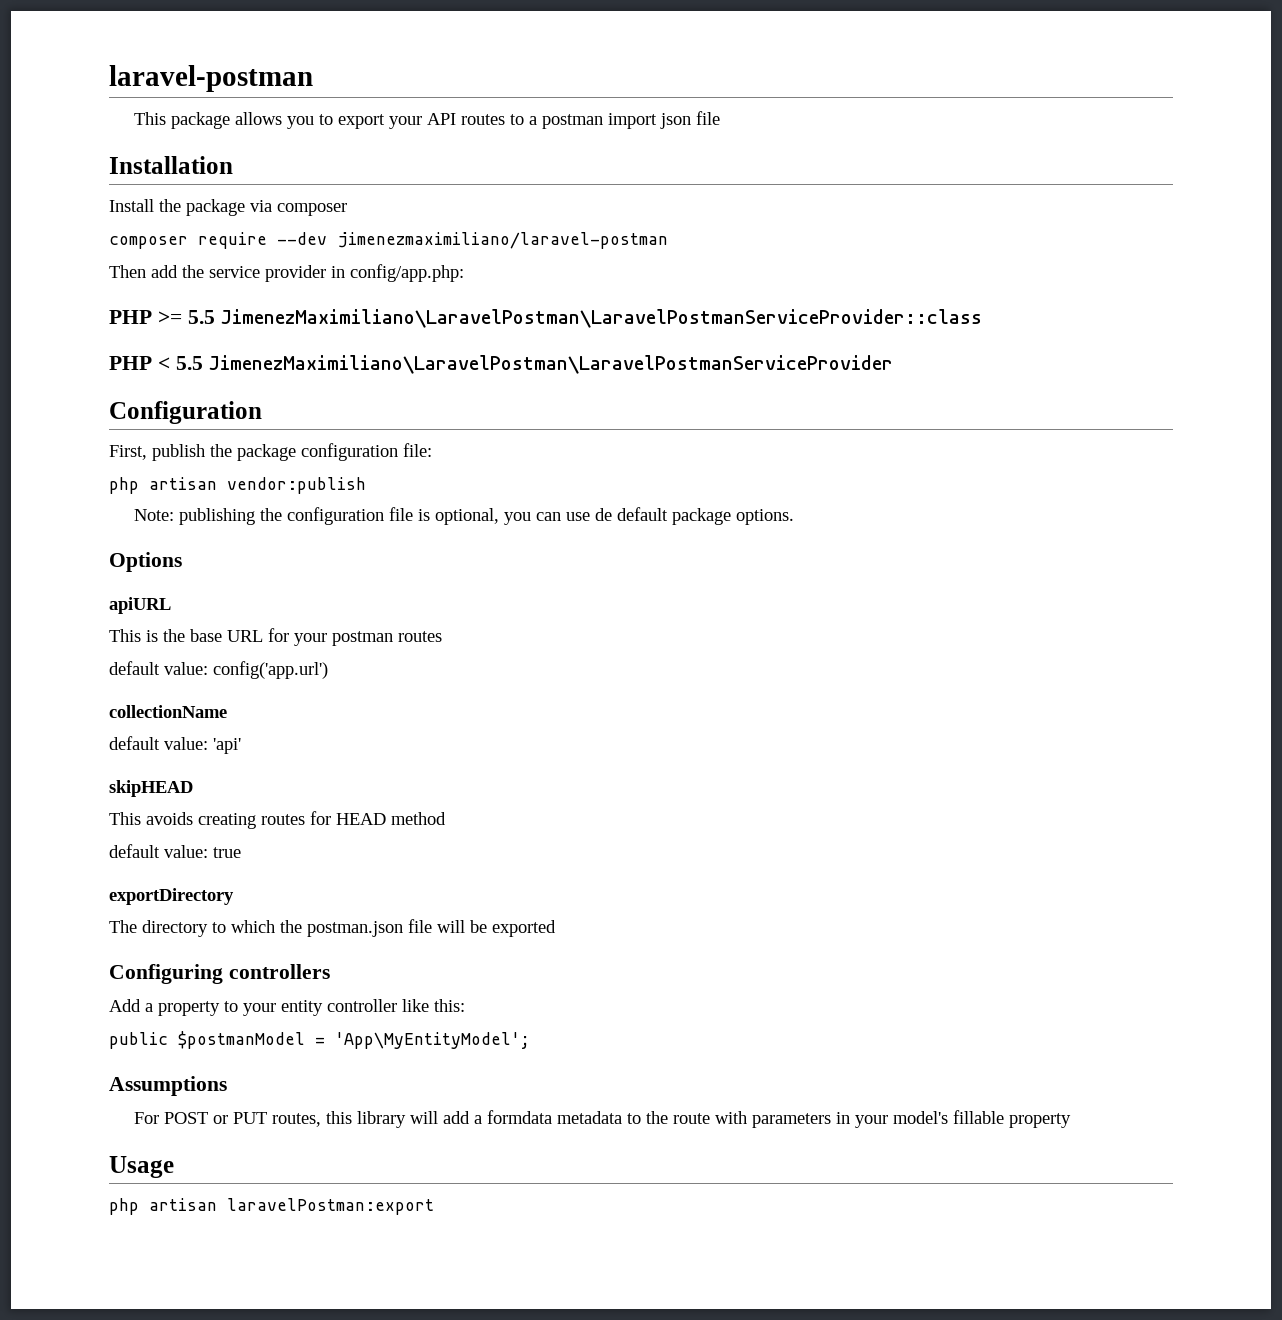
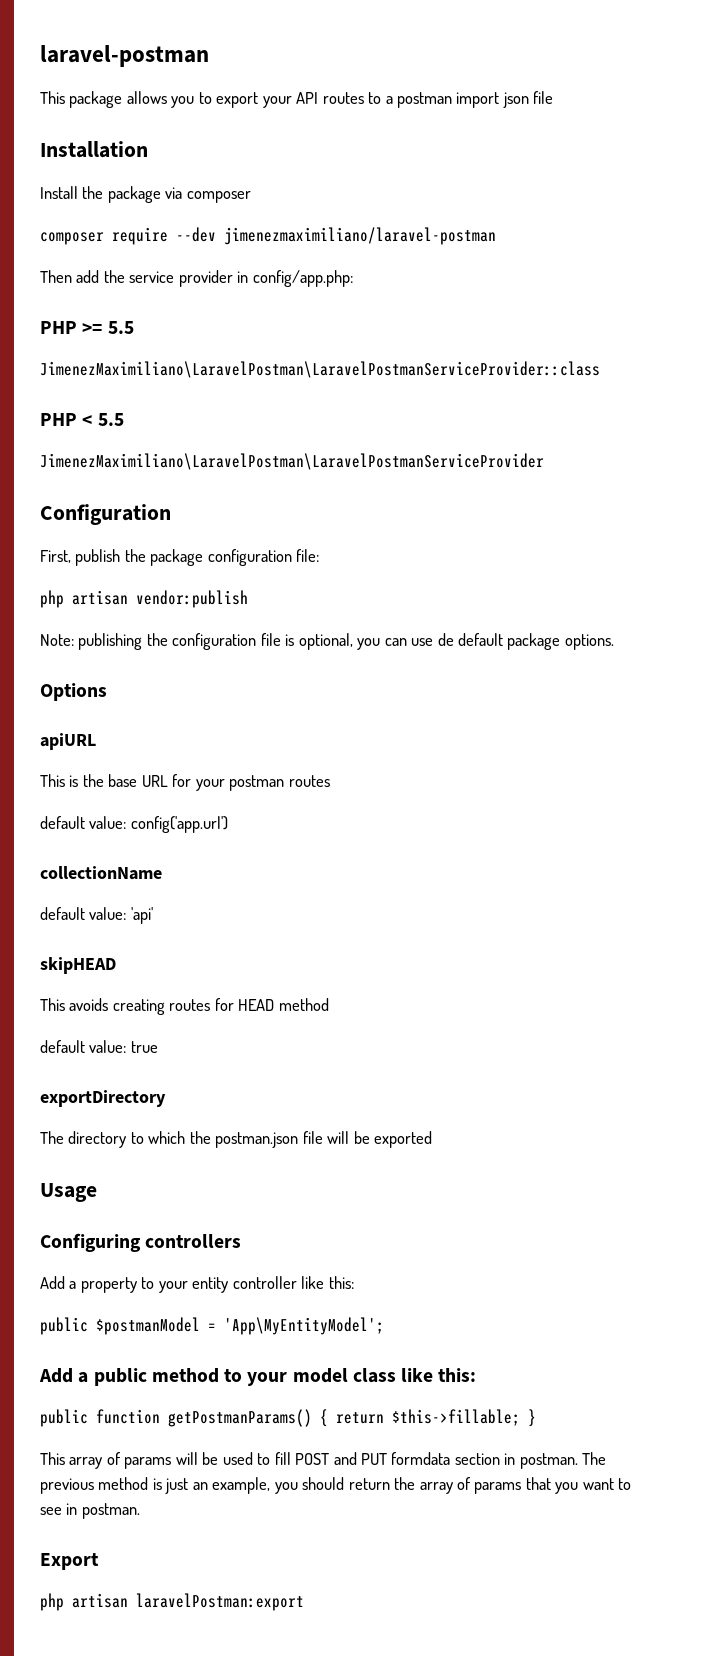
(215, 317) none -> (134, 327) //
(203, 363) none -> (124, 419) //
(556, 928) none -> [40,1183,97,1202] // Usage
[109,1076,227,1096] [134,1110,1072,1128] [109,1156,174,1178] Assumptions // For POST or PUT routes, this library will add a formdata metadata to the route with parameters in your model's fillable property // Usage -> [39,1368,477,1386] [40,1409,536,1427] [40,1452,607,1469] [40,1477,632,1494] [40,1503,140,1519] [40,1553,99,1570] Add a public method to your model class like this: // public function getPostmanParams() { return $this->fillable; } // This array of params will be used to fill POST and PUT formdata section in postman. The previous method is just an example, you should return the array of params that you want to see in postman. // Export

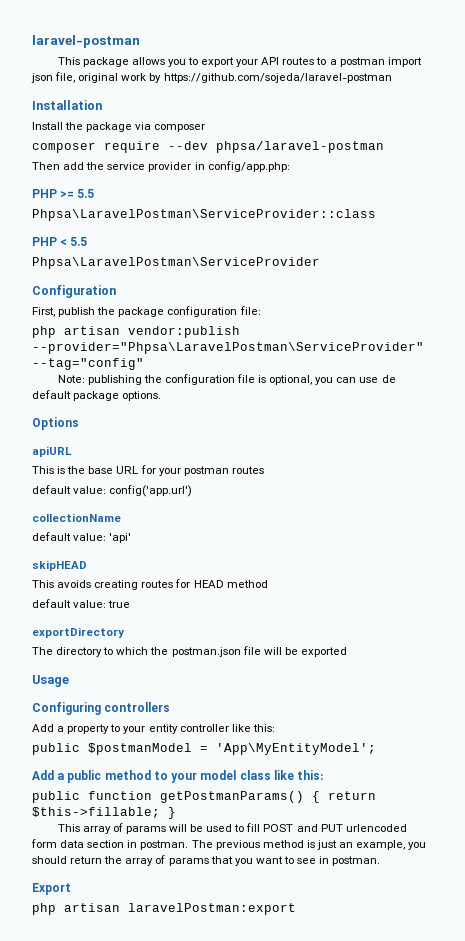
[533,91,554,104] file -> [55,72,392,83] file, original work by https://github.com/sojeda/laravel-postman
[224,227,496,245] jimenezmaximiliano/laravel-postman -> [216,141,384,153] phpsa/laravel-postman
[40,361,600,378] JimenezMaximiliano\LaravelPostman\LaravelPostmanServiceProvider::class -> [32,209,376,221] Phpsa\LaravelPostman\ServiceProvider::class
[40,453,544,470] JimenezMaximiliano\LaravelPostman\LaravelPostmanServiceProvider -> [32,257,320,269] Phpsa\LaravelPostman\ServiceProvider
(248, 599) none -> [32,342,424,354] [32,358,144,370] --provider="Phpsa\LaravelPostman\ServiceProvider" --tag="config"
[391,1452,451,1465] formdata -> [345,824,407,832] [31,839,85,848] urlencoded form data

